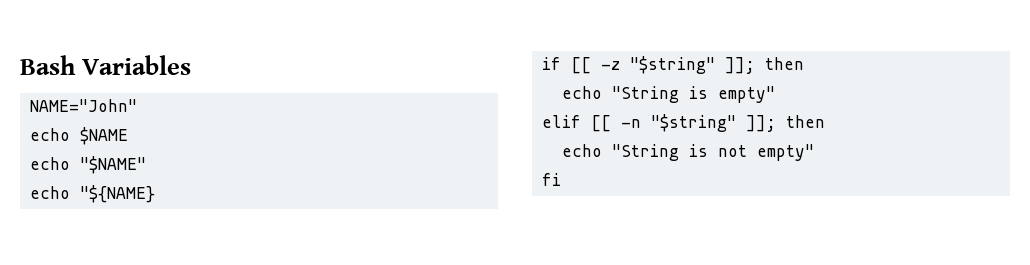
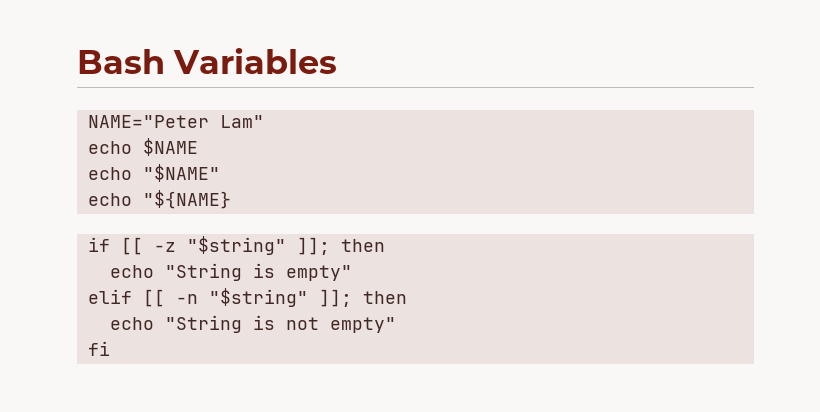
[29,99,137,112] NAME="John" -> [88,115,265,128] NAME="Peter Lam"

